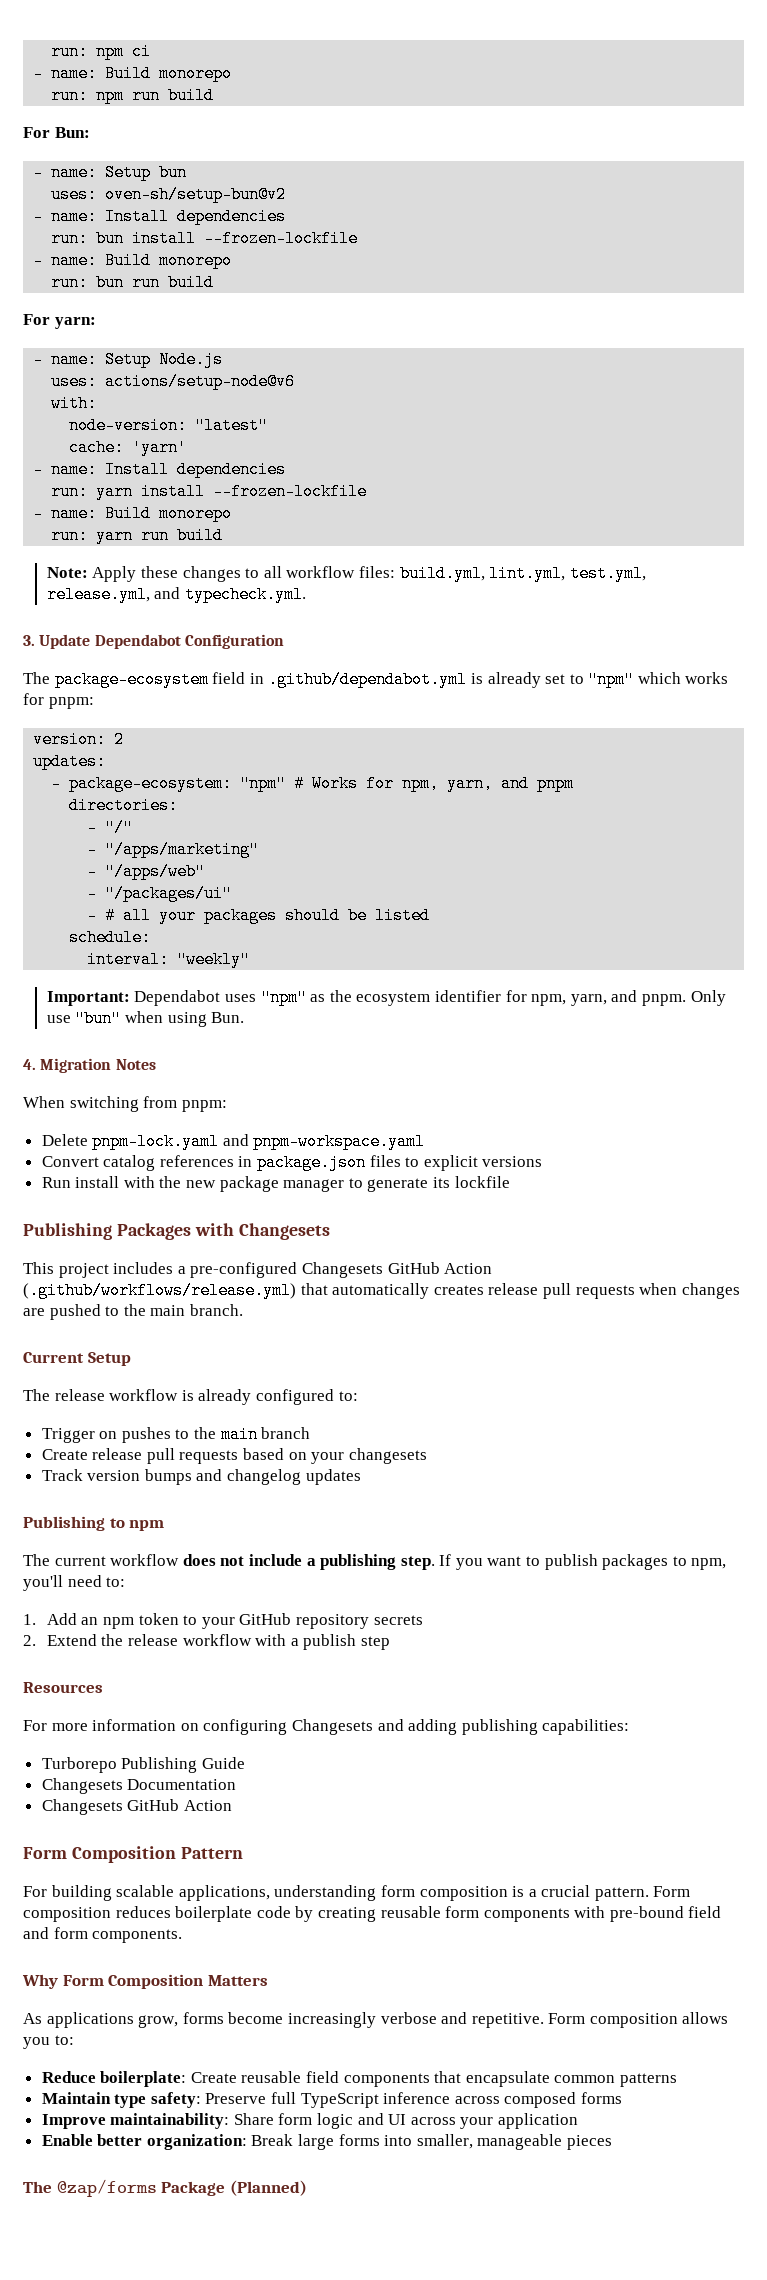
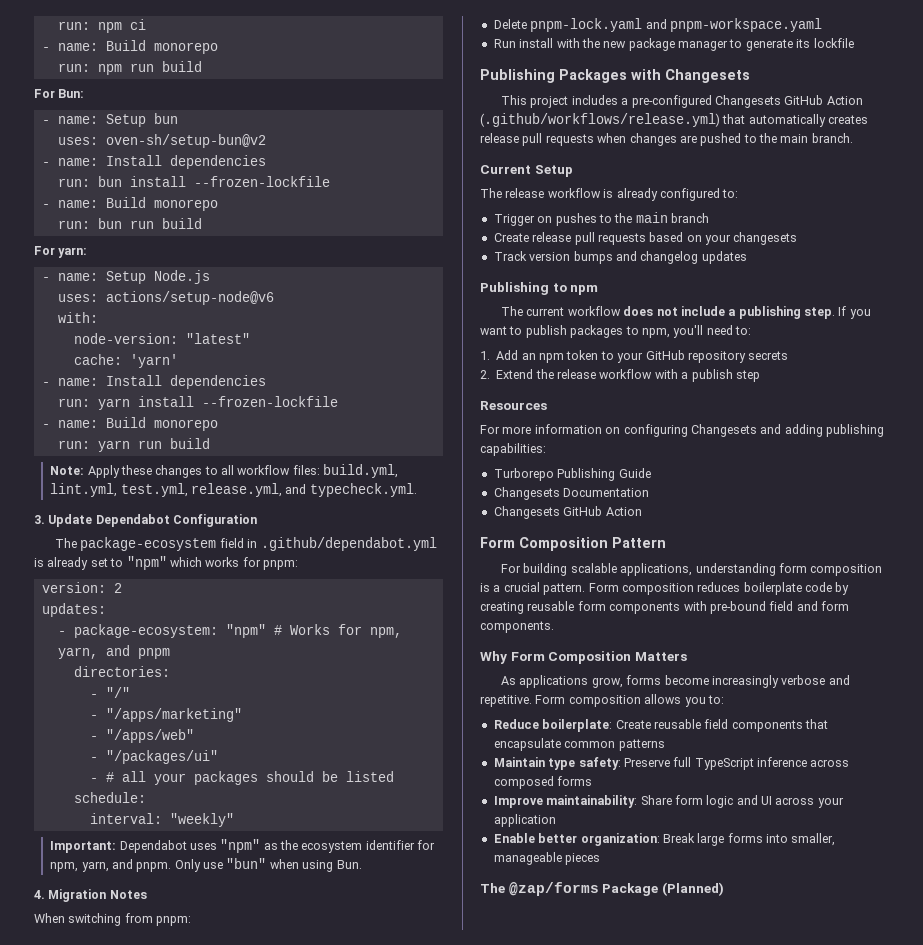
[41,1154,543,1171] // Convert catalog references in package.json files to explicit versions -> (822, 25) none

